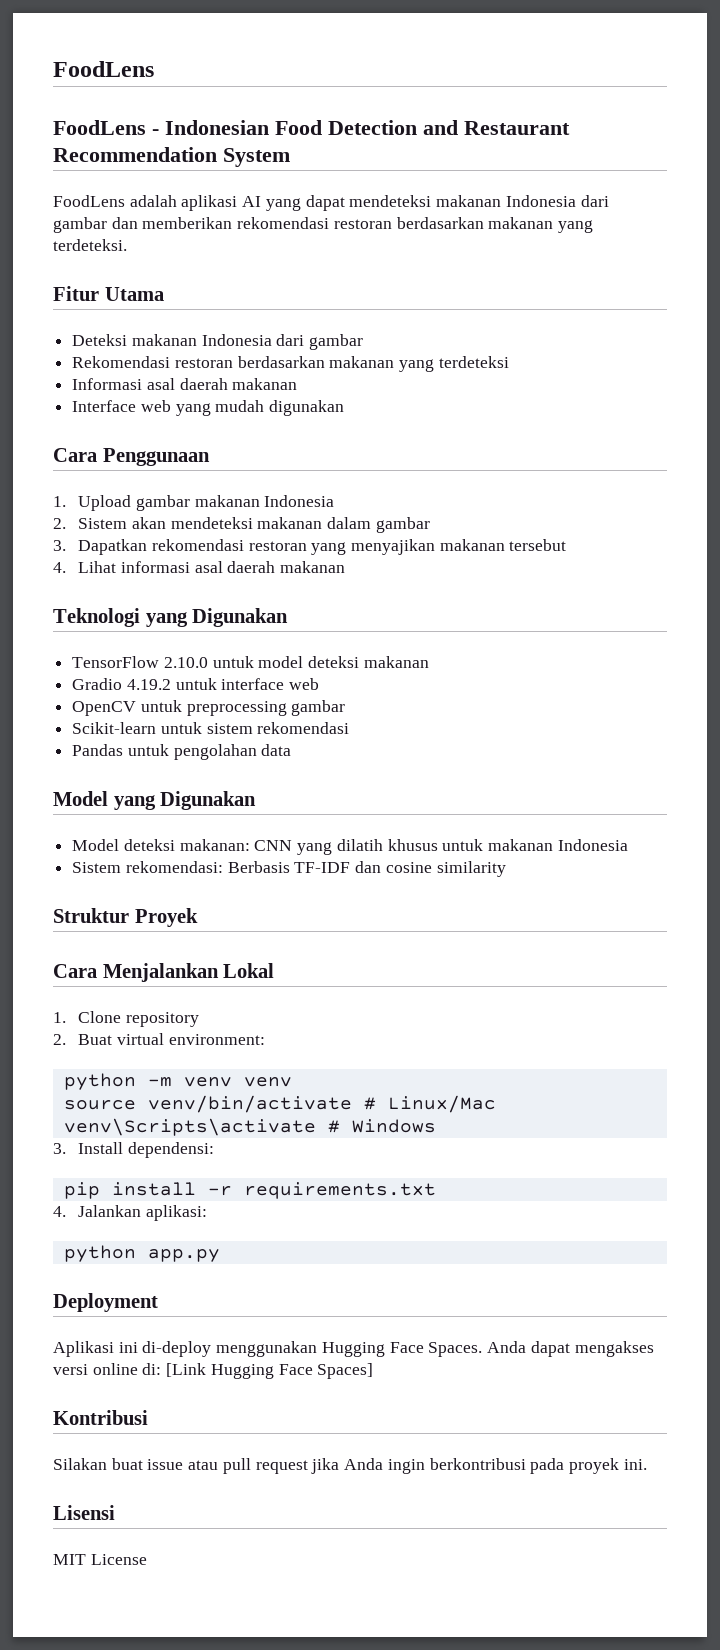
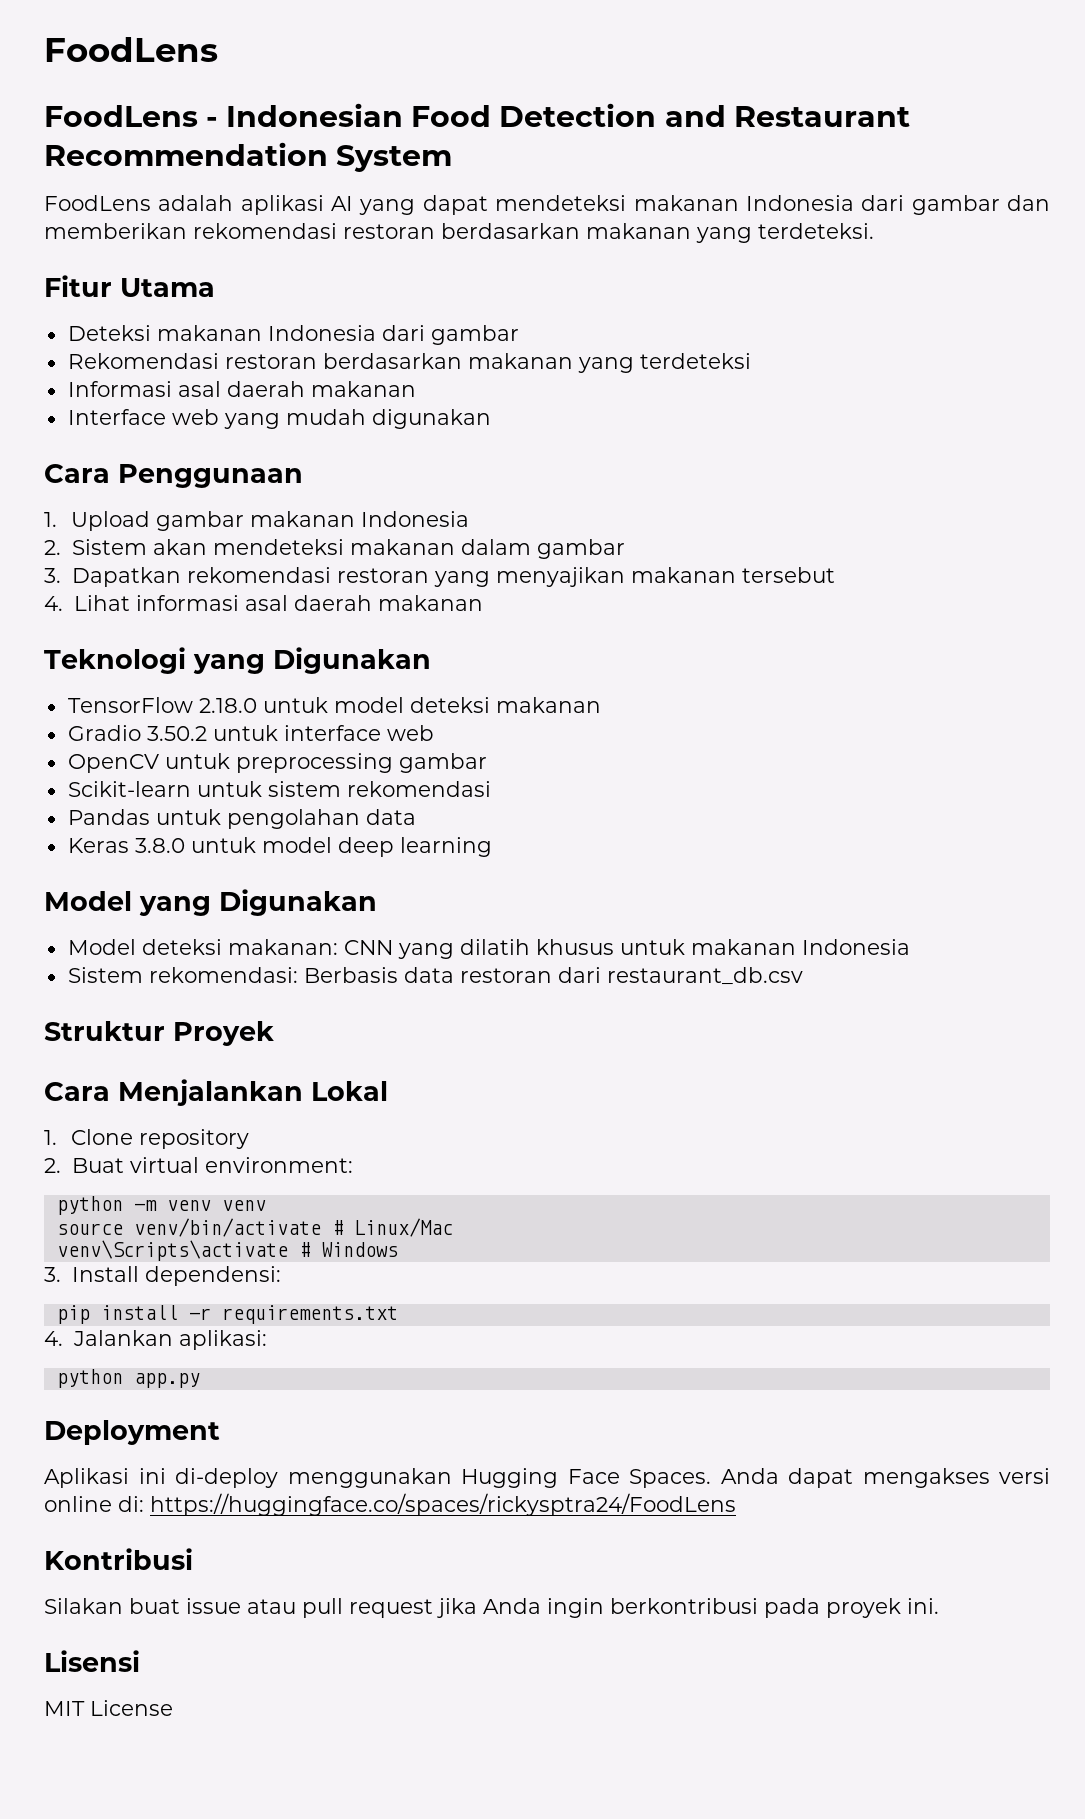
[163,657,208,668] 2.10.0 -> [198,698,257,713] 2.18.0
[126,679,171,690] 4.19.2 -> [146,726,207,741] 3.50.2
(292, 750) none -> [67,837,492,857] // Keras 3.8.0 untuk model deep learning
[294,861,506,877] TF-IDF dan cosine similarity -> [403,967,803,985] data restoran dari restaurant_db.csv
[166,1363,374,1379] [Link Hugging Face Spaces] -> [150,1493,736,1516] https://huggingface.co/spaces/rickysptra24/FoodLens

